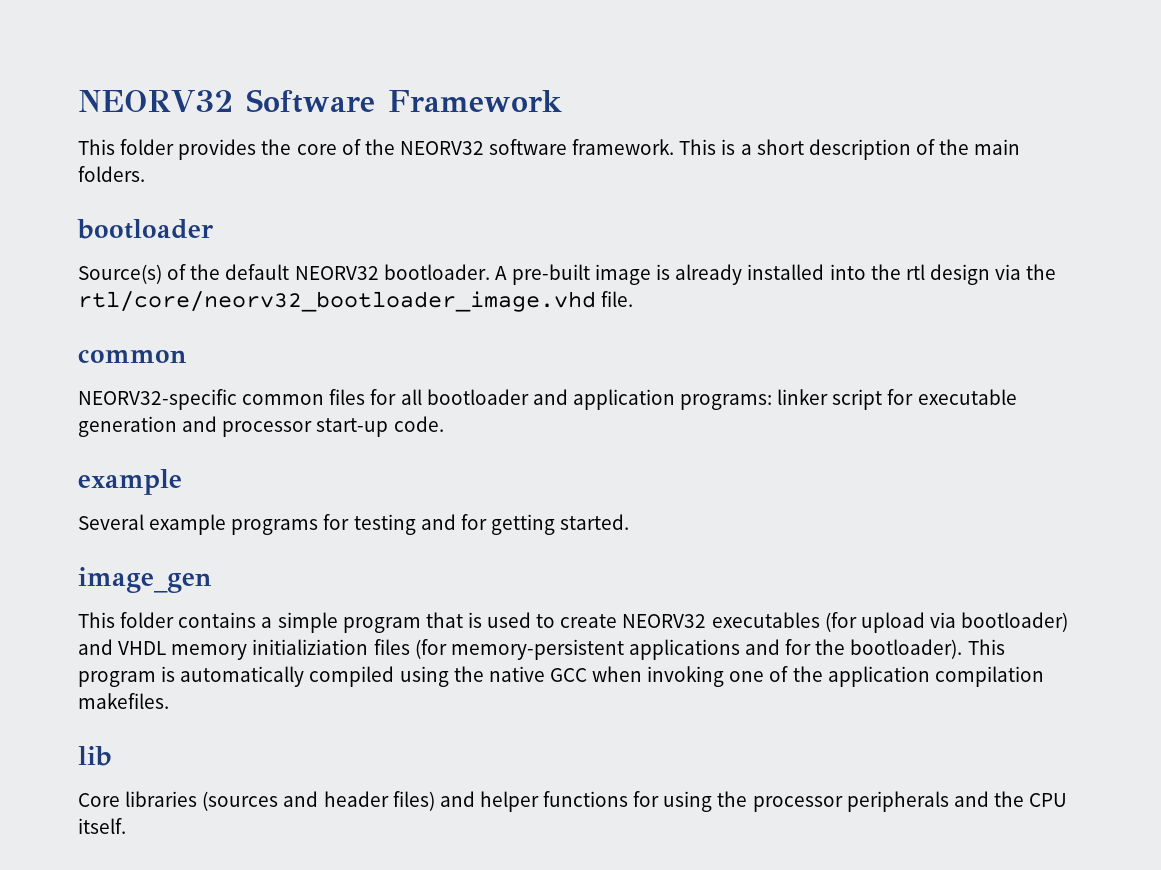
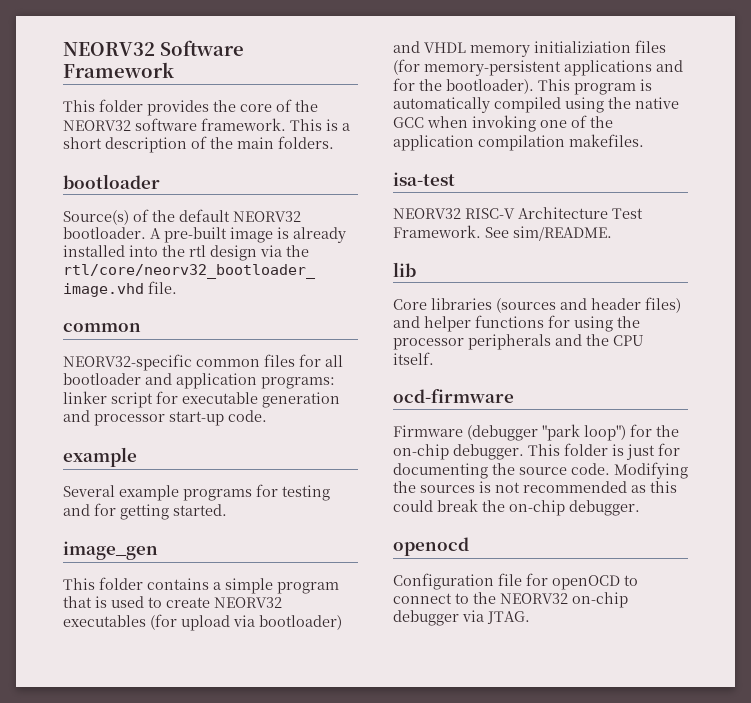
(169, 701) none -> [393,172,455,186] [393,207,643,219] [393,225,612,241] // isa-test // NEORV32 RISC-V Architecture Test Framework. See sim/README.
(126, 826) none -> [393,389,514,403] [393,424,679,441] [393,443,680,460] [393,462,688,479] [393,481,677,493] [393,499,640,516] [393,537,469,556] [393,573,638,590] [393,592,628,608] [393,610,530,626] // ocd-firmware // Firmware (debugger "park loop") for the on-chip debugger. This folder is just for documenting the source code. Modifying the sources is not recommended as this could break the on-chip debugger. // openocd // Configuration file for openOCD to connect to the NEORV32 on-chip debugger via JTAG.

